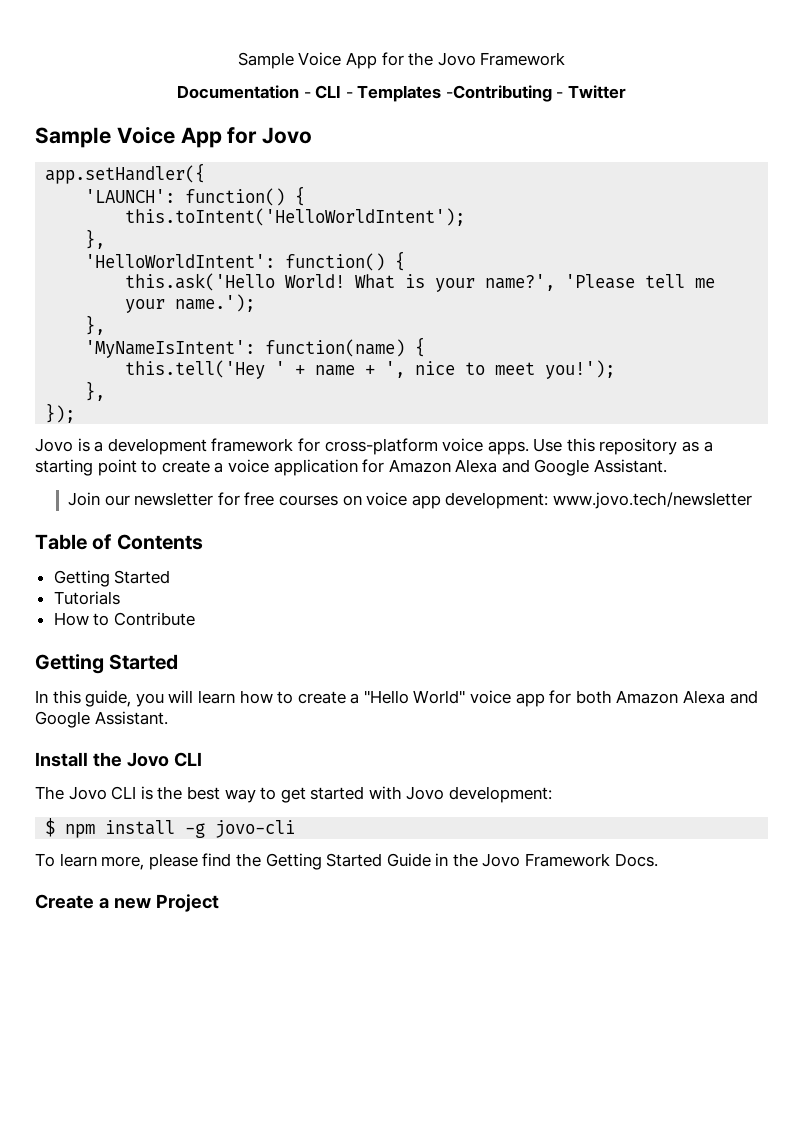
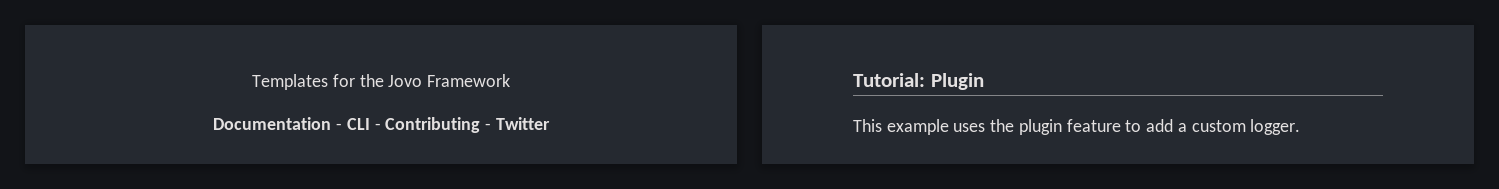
[237,52,377,69] Sample Voice App -> [252,74,329,90] Templates
[357,85,552,102] Templates -Contributing -> [385,117,481,133] Contributing
[35,126,313,148] [45,163,206,184] [85,186,306,206] [125,208,466,226] [85,229,106,249] [85,251,406,271] [125,273,716,292] [125,294,256,313] [85,315,106,335] [85,337,426,358] [125,360,616,379] [85,381,106,401] [45,403,76,423] [35,438,713,455] [35,459,668,476] [68,492,753,509] [35,534,203,550] [53,570,171,587] [53,591,120,605] [53,612,195,626] [35,654,179,674] [35,690,758,707] [35,711,168,728] [35,752,202,767] [35,786,553,803] [45,818,296,838] [35,853,658,870] [35,894,219,912] Sample Voice App for Jovo // app.setHandler({ // 'LAUNCH': function() { // this.toIntent('HelloWorldIntent'); // }, // 'HelloWorldIntent': function() { // this.ask('Hello World! What is your name?', 'Please tell me your name.'); // }, // 'MyNameIsIntent': function(name) { // this.tell('Hey ' + name + ', nice to meet you!'); // }, // }); // Jovo is a development framework for cross-platform voice apps. Use this repository as a starting point to create a voice application for Amazon Alexa and Google Assistant. // Join our newsletter for free courses on voice app development: www.jovo.tech/newsletter // Table of Contents // Getting Started // Tutorials // How to Contribute // Getting Started // In this guide, you will learn how to create a "Hello World" voice app for both Amazon Alexa and Google Assistant. // Install the Jovo CLI // The Jovo CLI is the best way to get started with Jovo development: // $ npm install -g jovo-cli // To learn more, please find the Getting Started Guide in the Jovo Framework Docs. // Create a new Project -> [853,73,984,90] [853,119,1301,135] Tutorial: Plugin // This example uses the plugin feature to add a custom logger.

